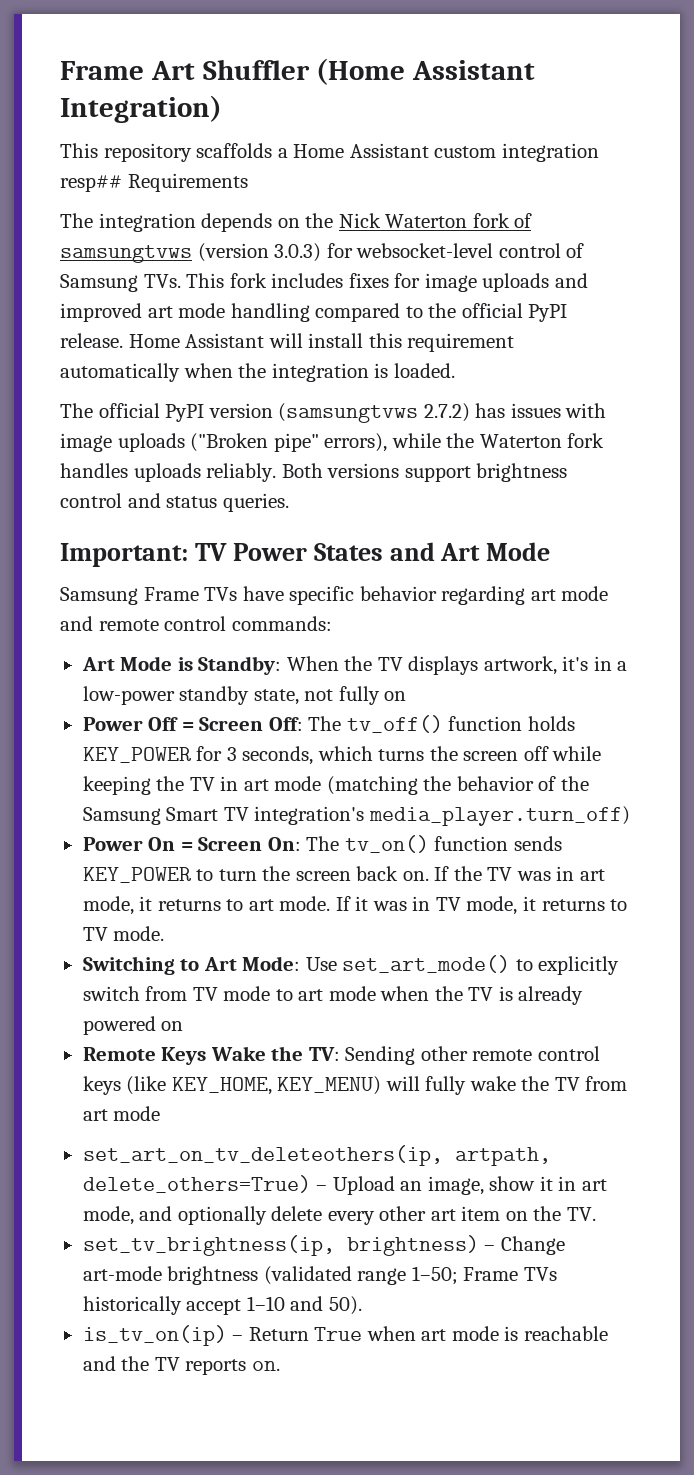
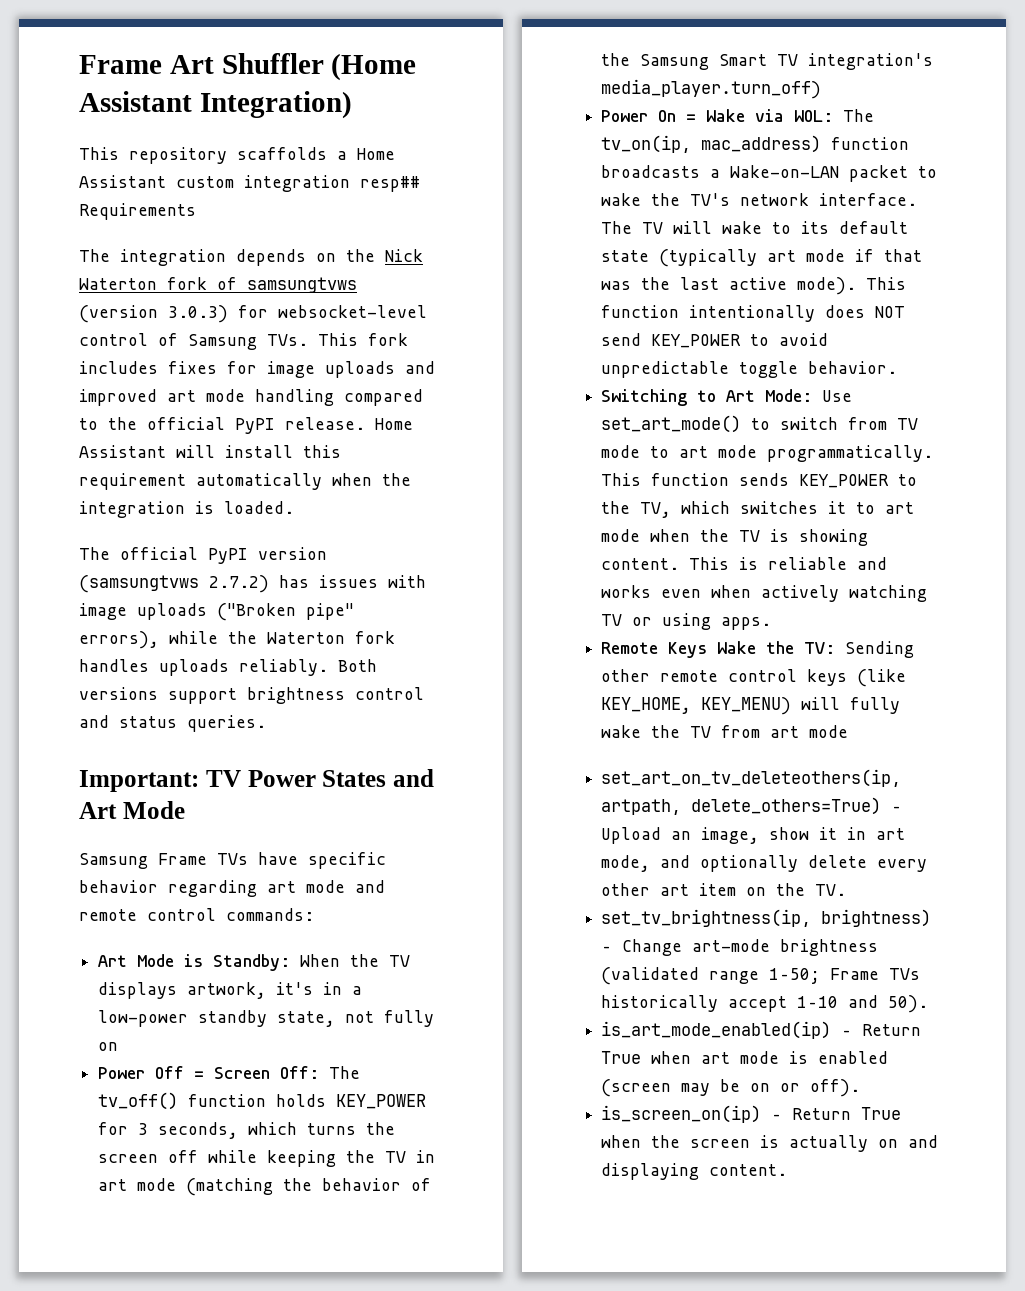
[198,835,562,853] [82,866,605,883] [82,896,628,915] [82,926,165,941] Screen On: The tv_on() function sends KEY_POWER to turn the screen back on. If the TV was in art mode, it returns to art mode. If it was in TV mode, it returns to TV mode. -> [706,109,875,122] [601,135,910,153] [601,165,938,182] [601,193,918,206] [601,221,909,234] [601,249,923,267] [601,277,907,295] [601,305,906,322] [601,333,829,348] [601,361,898,378] Wake via WOL: The tv_on(ip, mac_address) function broadcasts a Wake-on-LAN packet to wake the TV's network interface. The TV will wake to its default state (typically art mode if that was the last active mode). This function intentionally does NOT send KEY_POWER to avoid unpredictable toggle behavior.
[538,956,620,975] explicitly -> (771, 424) none
[380,986,584,1005] [82,1016,184,1035] when the TV is already powered on -> [767,445,934,462] [601,473,918,488] [601,501,915,518] [601,529,869,546] [601,557,888,570] [601,585,928,602] [601,613,772,630] programmatically. This function sends KEY_POWER to the TV, which switches it to art mode when the TV is showing content. This is reliable and works even when actively watching TV or using apps.
[82,1325,227,1346] is_tv_on(ip) -> [601,1021,832,1039] is_art_mode_enabled(ip)
[523,1326,608,1341] [82,1356,280,1375] reachable and the TV reports on. -> [818,1051,889,1064] [601,1079,861,1097] [601,1105,902,1123] [601,1135,939,1152] [601,1163,788,1180] enabled (screen may be on or off). // is_screen_on(ip) – Return True when the screen is actually on and displaying content.

